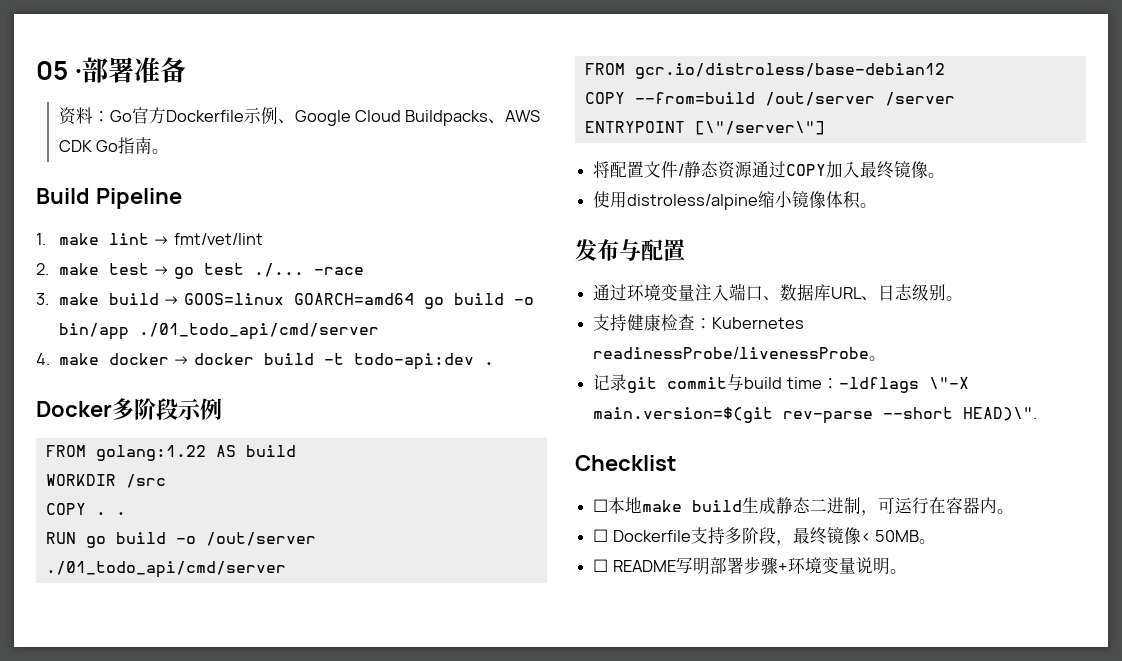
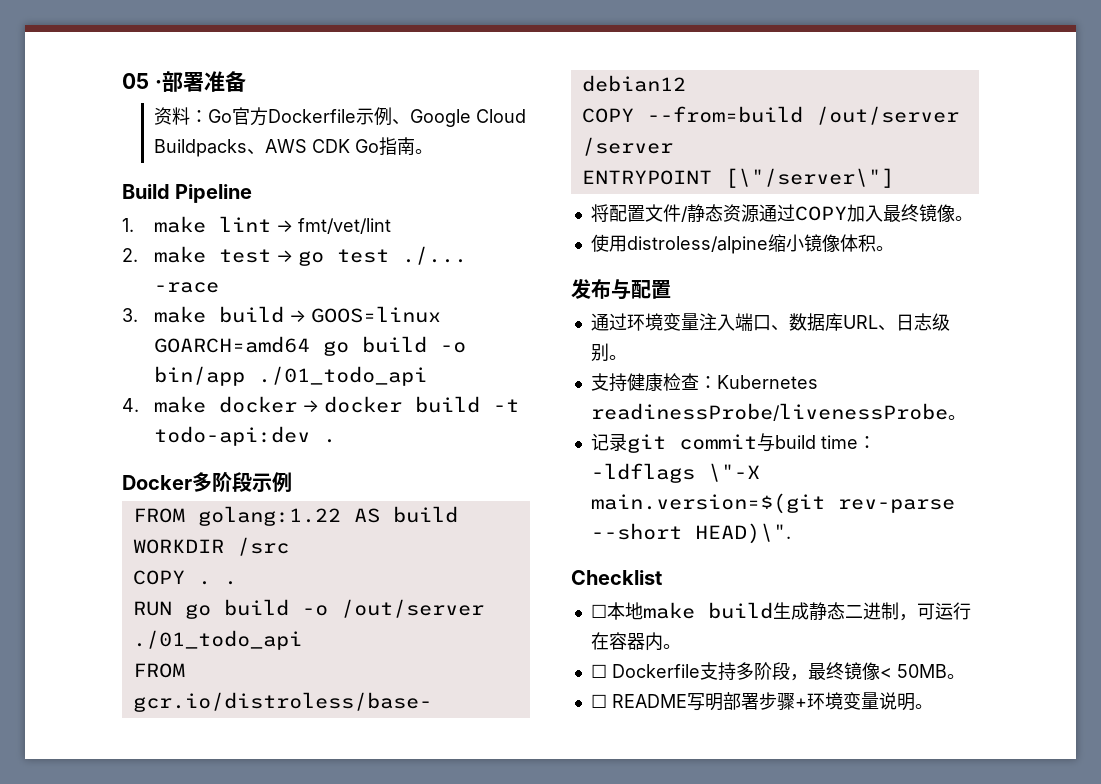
[138,323,379,340] ./01_todo_api/cmd/server -> [257,366,427,386] ./01_todo_api
[45,561,286,578] ./01_todo_api/cmd/server -> [132,630,302,650] ./01_todo_api

